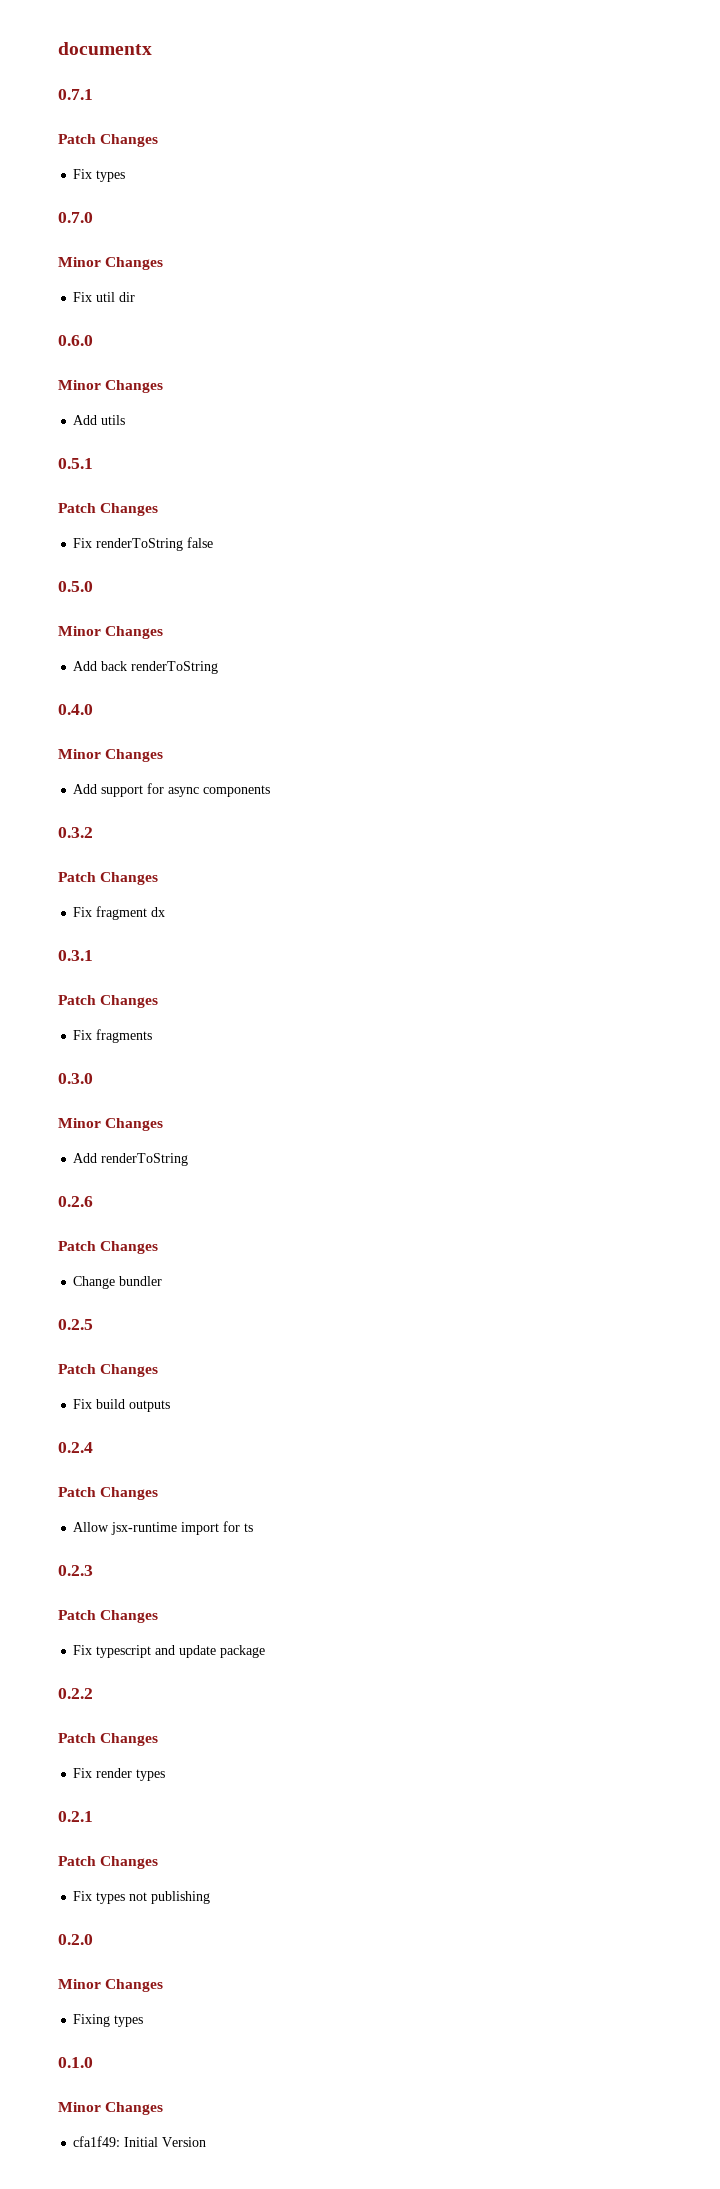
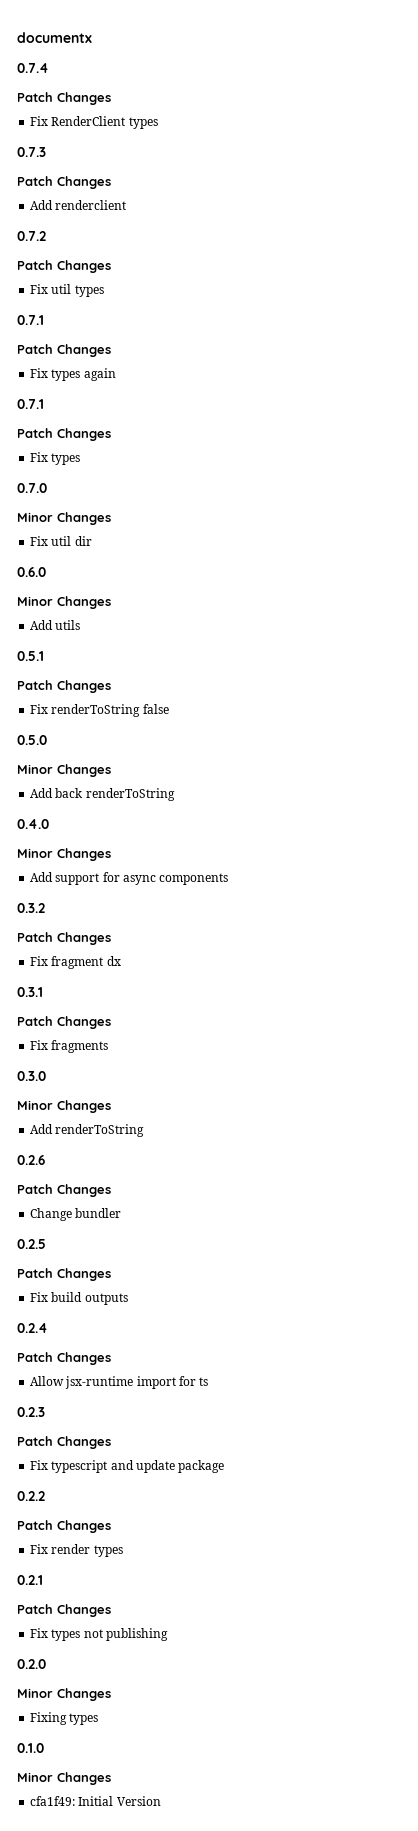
(152, 48) none -> [17,63,49,73] [17,92,111,105] [30,116,158,129] [17,147,46,157] [17,176,111,189] [30,200,127,210] [17,231,46,241] [17,260,111,273] [30,284,104,297] [17,315,44,325] [17,344,111,357] [30,368,116,381] // 0.7.4 // Patch Changes // Fix RenderClient types // 0.7.3 // Patch Changes // Add renderclient // 0.7.2 // Patch Changes // Fix util types // 0.7.1 // Patch Changes // Fix types again

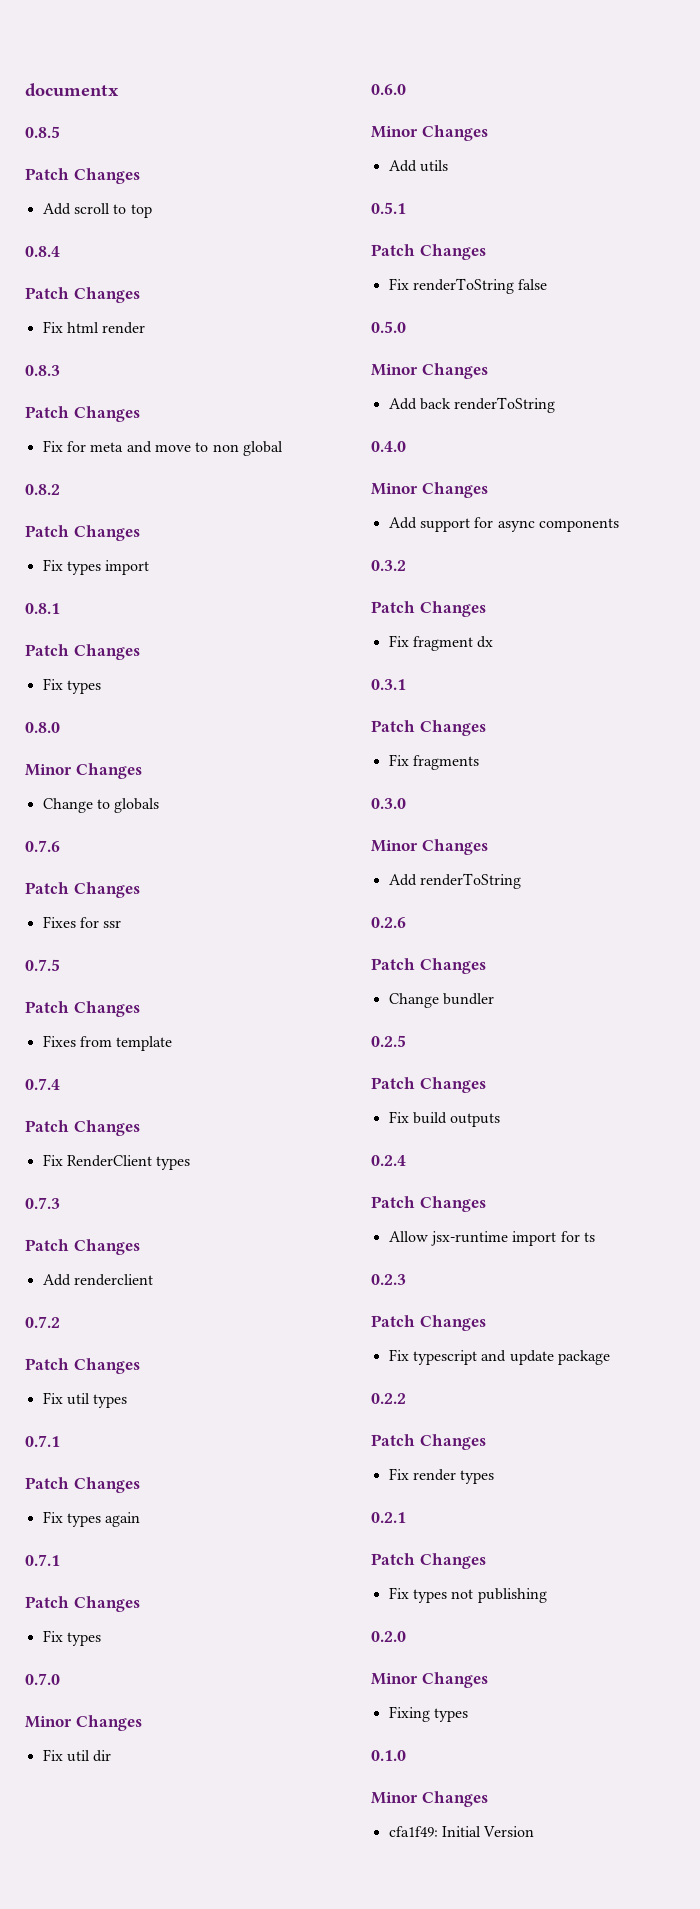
(92, 37) none -> [25,126,60,138] [25,168,140,184] [42,203,152,218] [25,246,60,257] [25,287,140,303] [42,321,146,334] [25,365,60,376] [25,406,140,422] [42,440,283,456] [25,484,60,495] [25,525,140,541] [42,559,150,575] [25,603,60,614] [25,644,140,660] [42,678,101,694] [25,722,60,733] [25,763,142,779] [42,798,160,813] [25,840,60,852] [25,882,140,898] [42,916,122,928] [25,959,60,971] [25,1001,140,1017] [42,1035,173,1051] // 0.8.5 // Patch Changes // Add scroll to top // 0.8.4 // Patch Changes // Fix html render // 0.8.3 // Patch Changes // Fix for meta and move to non global // 0.8.2 // Patch Changes // Fix types import // 0.8.1 // Patch Changes // Fix types // 0.8.0 // Minor Changes // Change to globals // 0.7.6 // Patch Changes // Fixes for ssr // 0.7.5 // Patch Changes // Fixes from template

